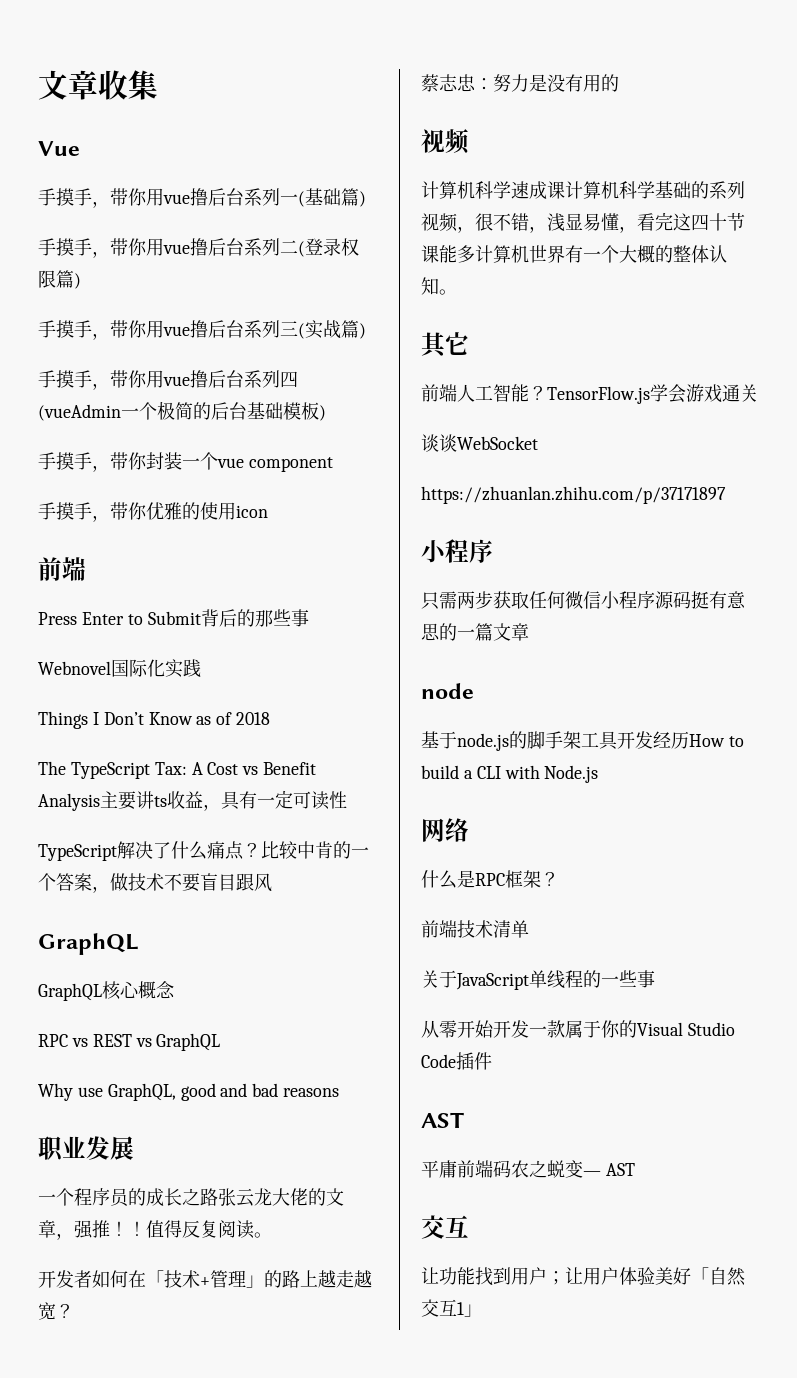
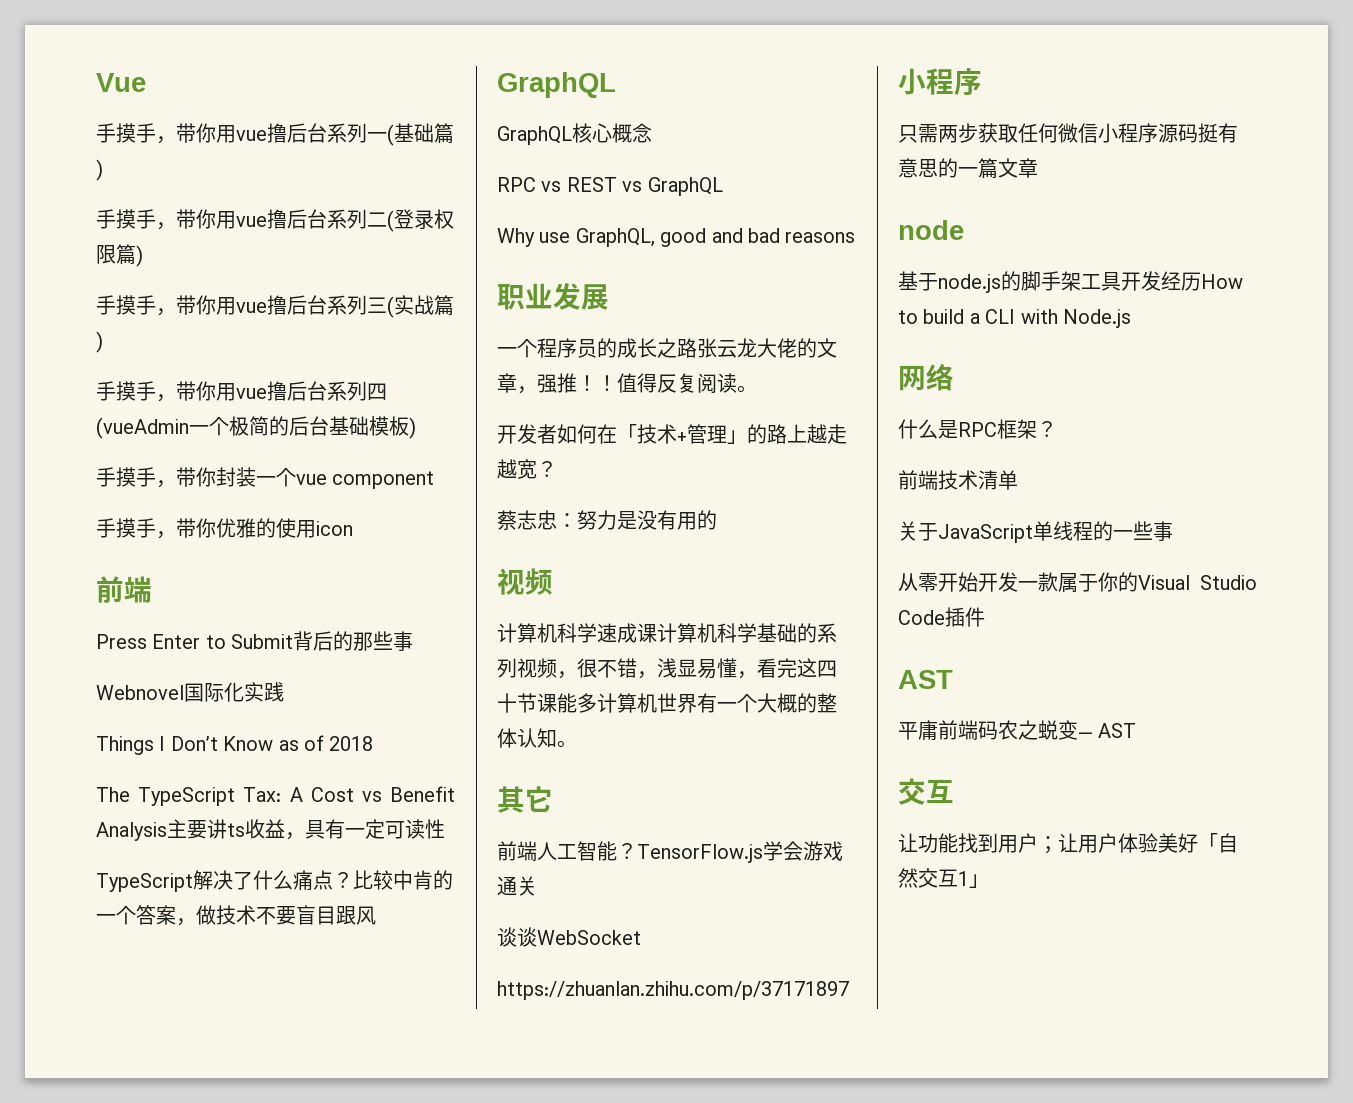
[38,70,158,100] 文章收集 // -> (96, 82) none

